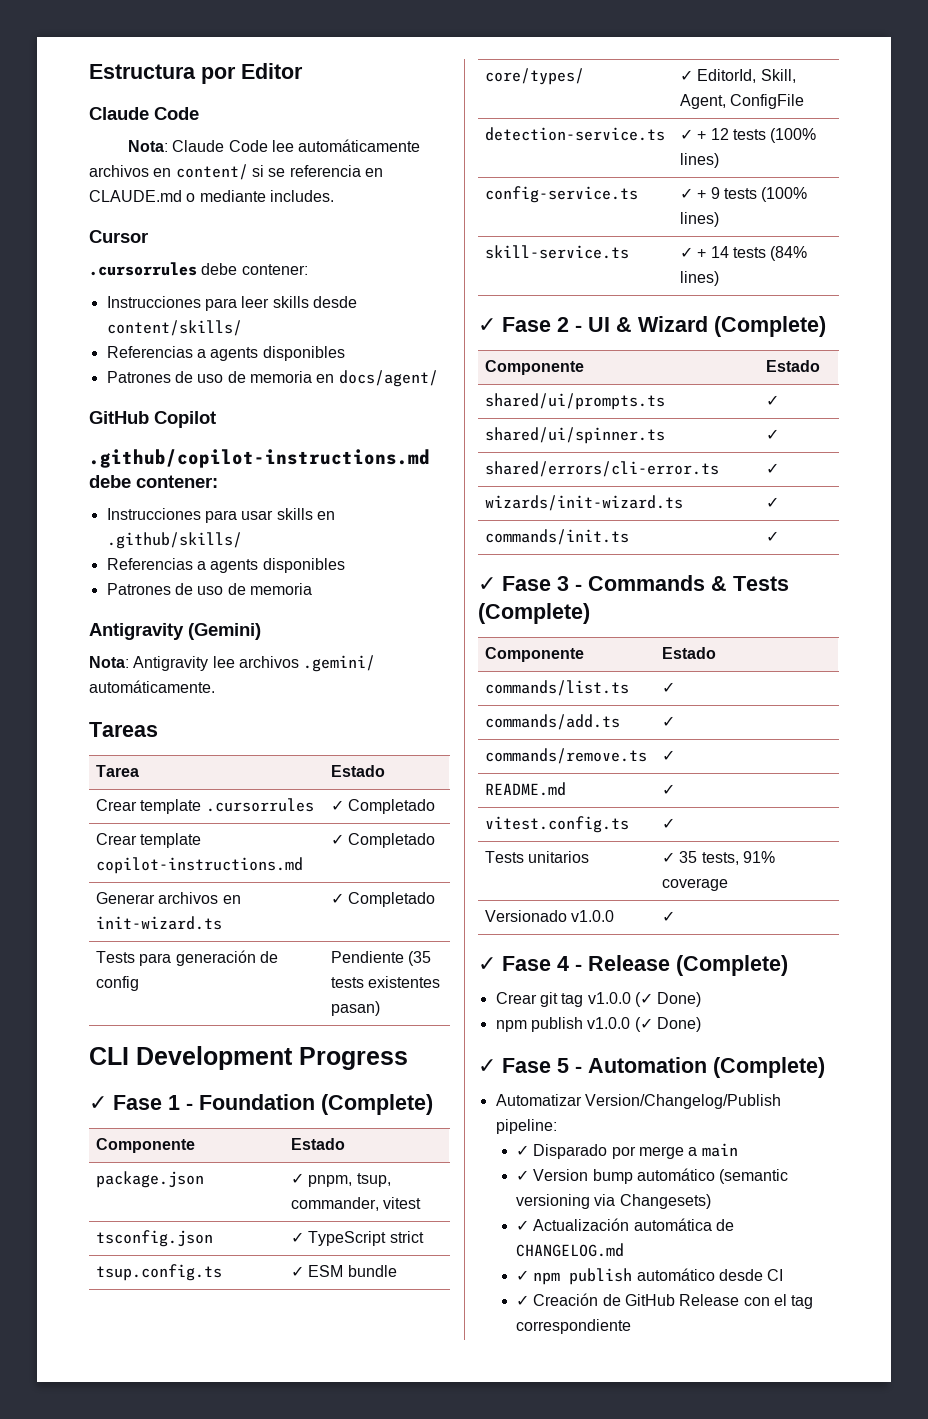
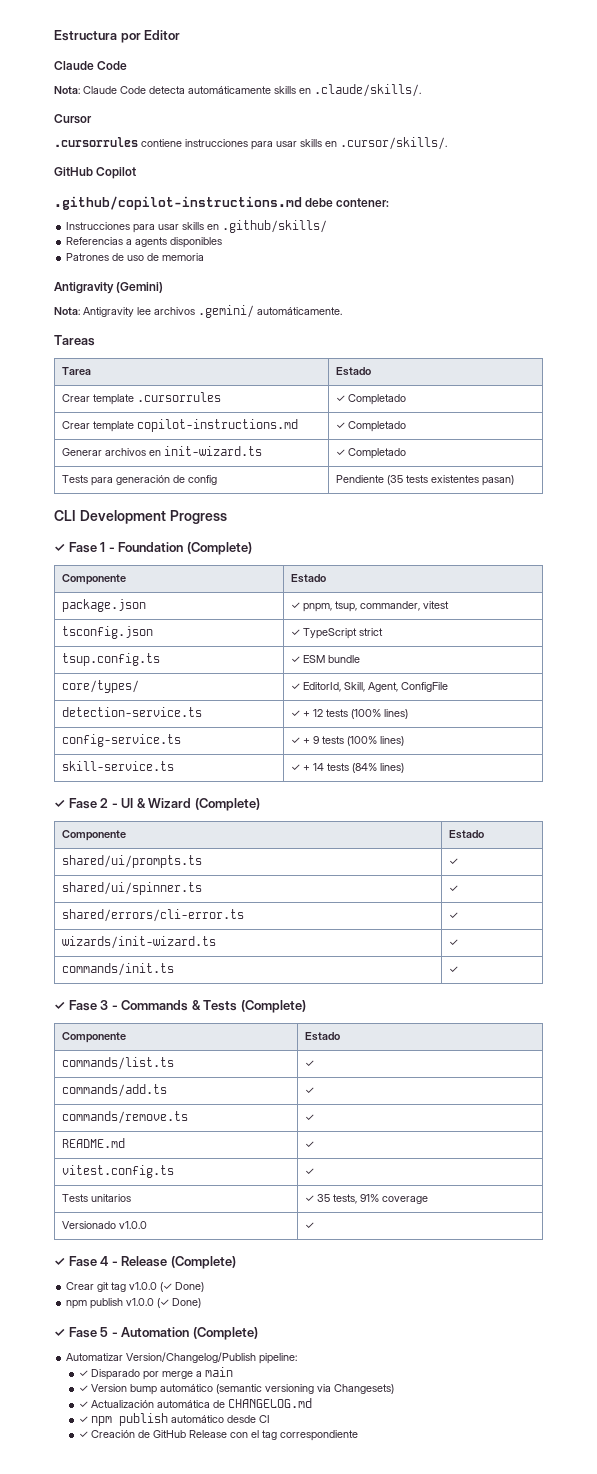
[272,139,421,152] [89,164,383,180] [89,190,334,202] [89,230,148,243] [89,262,308,276] [106,296,357,311] [106,320,242,336] [106,346,345,361] [106,370,438,387] lee automáticamente archivos en content/ si se referencia en CLAUDE.md o mediante includes. // Cursor // .cursorrules debe contener: // Instrucciones para leer skills desde content/skills/ // Referencias a agents disponibles // Patrones de uso de memoria en docs/agent/ -> [149,84,421,97] [54,114,92,124] [54,137,447,150] detecta automáticamente skills en .claude/skills/. // Cursor // .cursorrules contiene instrucciones para usar skills en .cursor/skills/.

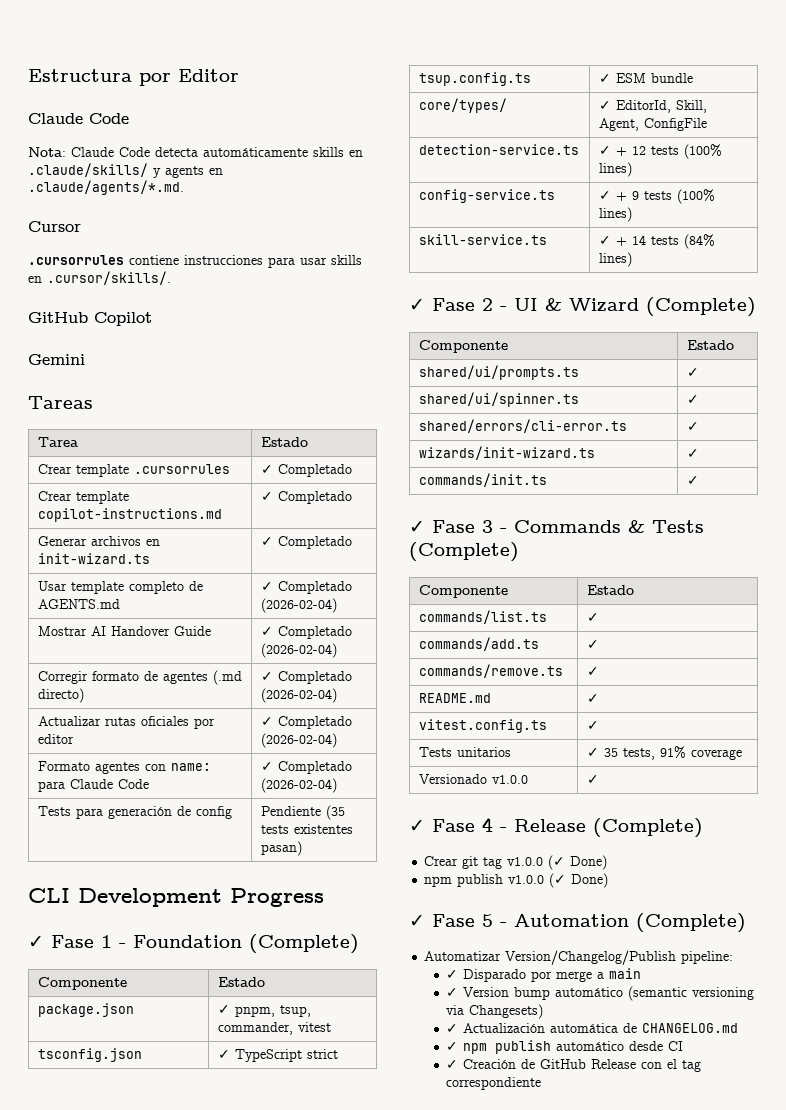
[314,84,421,97] .claude/skills/. -> [28,163,223,178] [28,180,184,195] .claude/skills/ y agents en .claude/agents/*.md.
[54,196,390,210] [66,220,328,233] [66,237,223,248] [66,253,205,261] [54,282,164,294] [54,305,342,318] .github/copilot-instructions.md debe contener: // Instrucciones para usar skills en .github/skills/ // Referencias a agents disponibles // Patrones de uso de memoria // Antigravity (Gemini) // Nota: Antigravity lee archivos .gemini/ automáticamente. -> [28,354,85,365] Gemini
(406, 453) none -> [37,581,203,594] [37,599,120,609] [260,581,352,594] [260,598,337,613] [37,626,211,636] [260,626,352,639] [260,643,337,658] [37,670,242,685] [37,688,84,703] [260,671,352,684] [260,688,337,703] [37,716,215,729] [37,734,74,744] [260,716,352,729] [260,733,337,748] [37,761,211,774] [37,779,149,792] [260,761,352,774] [260,778,337,793] // Usar template completo de AGENTS.md | ✓ Completado (2026-02-04) // Mostrar AI Handover Guide | ✓ Completado (2026-02-04) // Corregir formato de agentes (.md directo) | ✓ Completado (2026-02-04) // Actualizar rutas oficiales por editor | ✓ Completado (2026-02-04) // Formato agentes con name: para Claude Code | ✓ Completado (2026-02-04)

